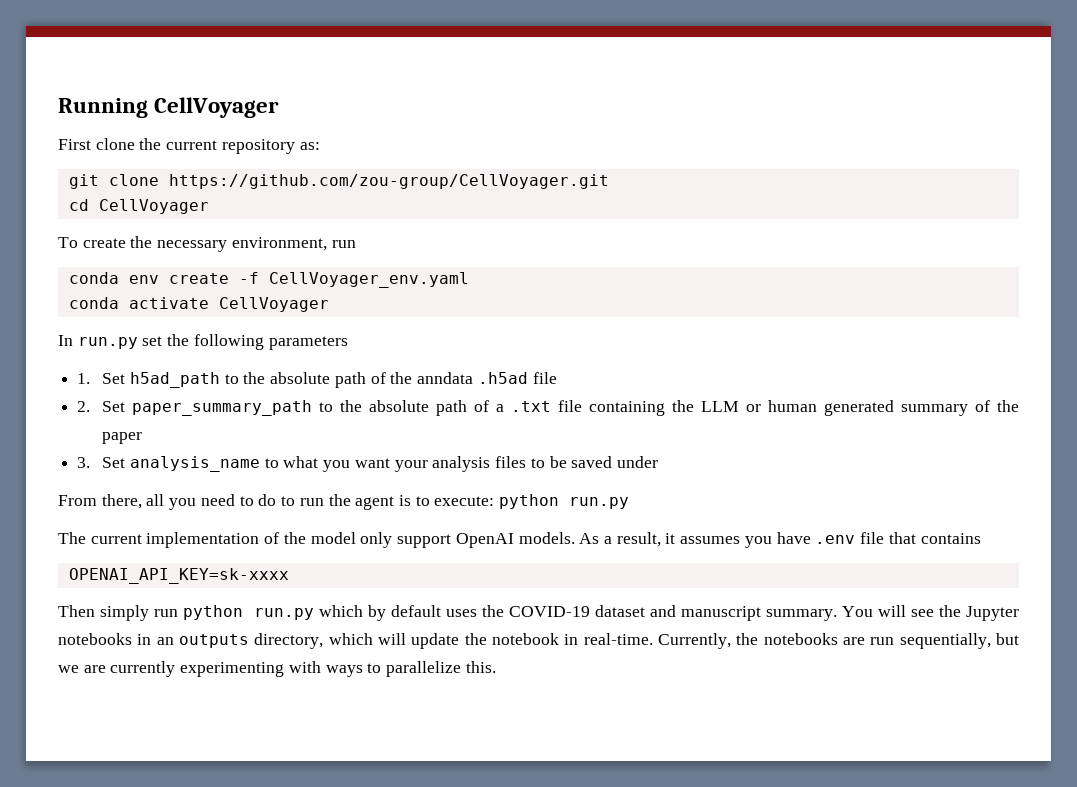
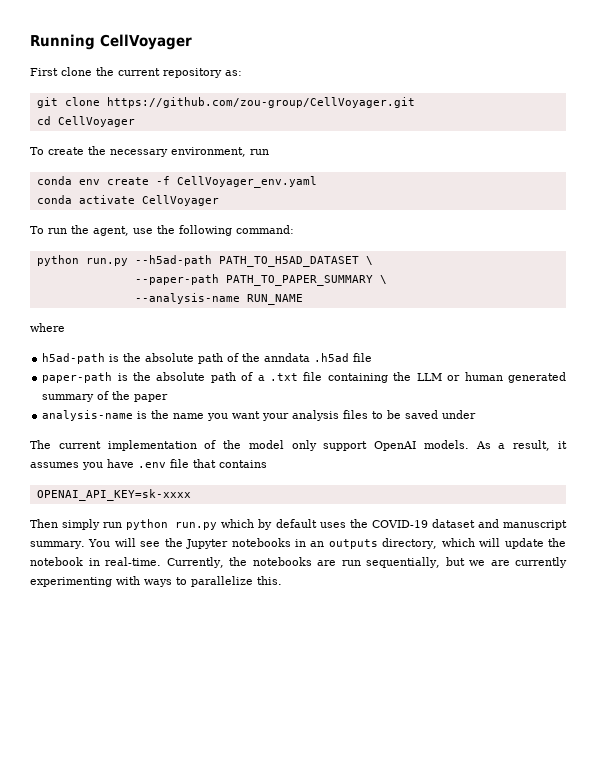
[58,334,348,350] [77,372,239,388] In run.py set the following parameters // 1. Set h5ad_path to -> [30,225,294,236] [36,255,373,267] [134,274,387,286] [134,293,303,305] [30,323,65,332] [42,353,120,364] To run the agent, use the following command: // python run.py --h5ad-path PATH_TO_H5AD_DATASET \ // --paper-path PATH_TO_PAPER_SUMMARY \ // --analysis-name RUN_NAME // where // h5ad-path is
[77,400,334,416] 2. Set paper_summary_path to -> [42,372,128,383] paper-path is
[77,456,319,472] 3. Set analysis_name to what -> [42,410,205,421] analysis-name is the name
[58,494,630,510] // From there, all you need to do to run the agent is to execute: python run.py -> (477, 414) none

